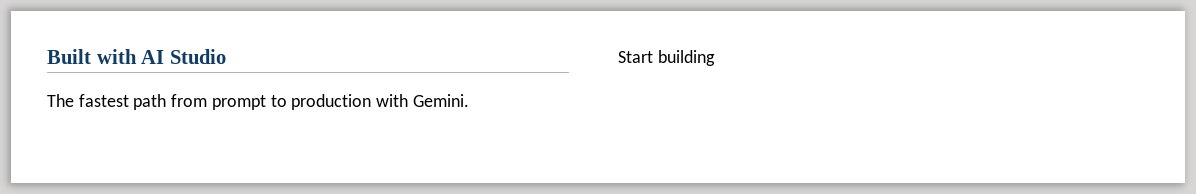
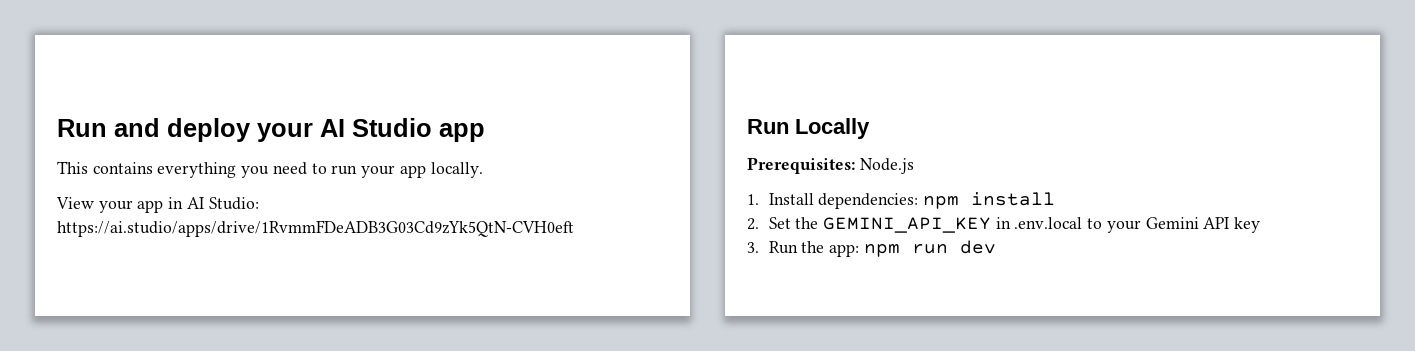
[47,49,226,64] [47,94,469,110] [618,50,715,66] Built with AI Studio // The fastest path from prompt to production with Gemini. // Start building -> [57,118,485,142] [57,161,483,178] [56,197,259,213] [57,220,574,237] [747,118,870,139] [747,157,914,174] [747,192,1056,209] [747,217,1261,233] [747,240,996,257] Run and deploy your AI Studio app // This contains everything you need to run your app locally. // View your app in AI Studio: https://ai.studio/apps/drive/1RvmmFDeADB3G03Cd9zYk5QtN-CVH0eft // Run Locally // Prerequisites: Node.js // 1. Install dependencies: npm install // 2. Set the GEMINI_API_KEY in .env.local to your Gemini API key // 3. Run the app: npm run dev

